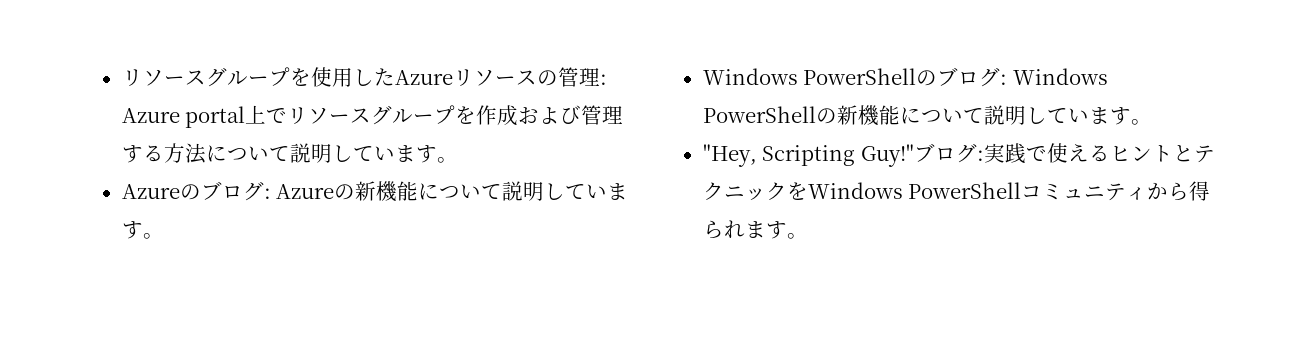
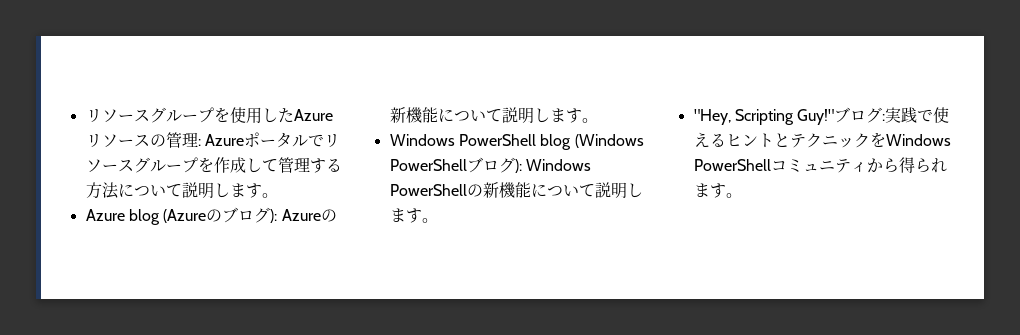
[185,105,267,128] portal上 -> [243,132,308,148] ポータル
[518,105,582,124] および -> [245,158,278,173] して
[352,146,395,161] てい -> (230, 190) none
[179,181,271,201] のブログ: -> [128,207,278,225] blog (Azureのブログ):
[565,184,608,199] てい -> (550, 115) none
[916,67,1008,87] のブログ: -> [540,134,644,150] [389,157,522,173] blog (Windows PowerShellブログ):
[1046,108,1089,123] てい -> (643, 190) none

